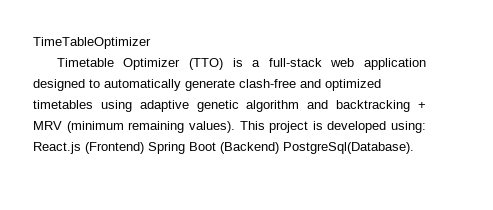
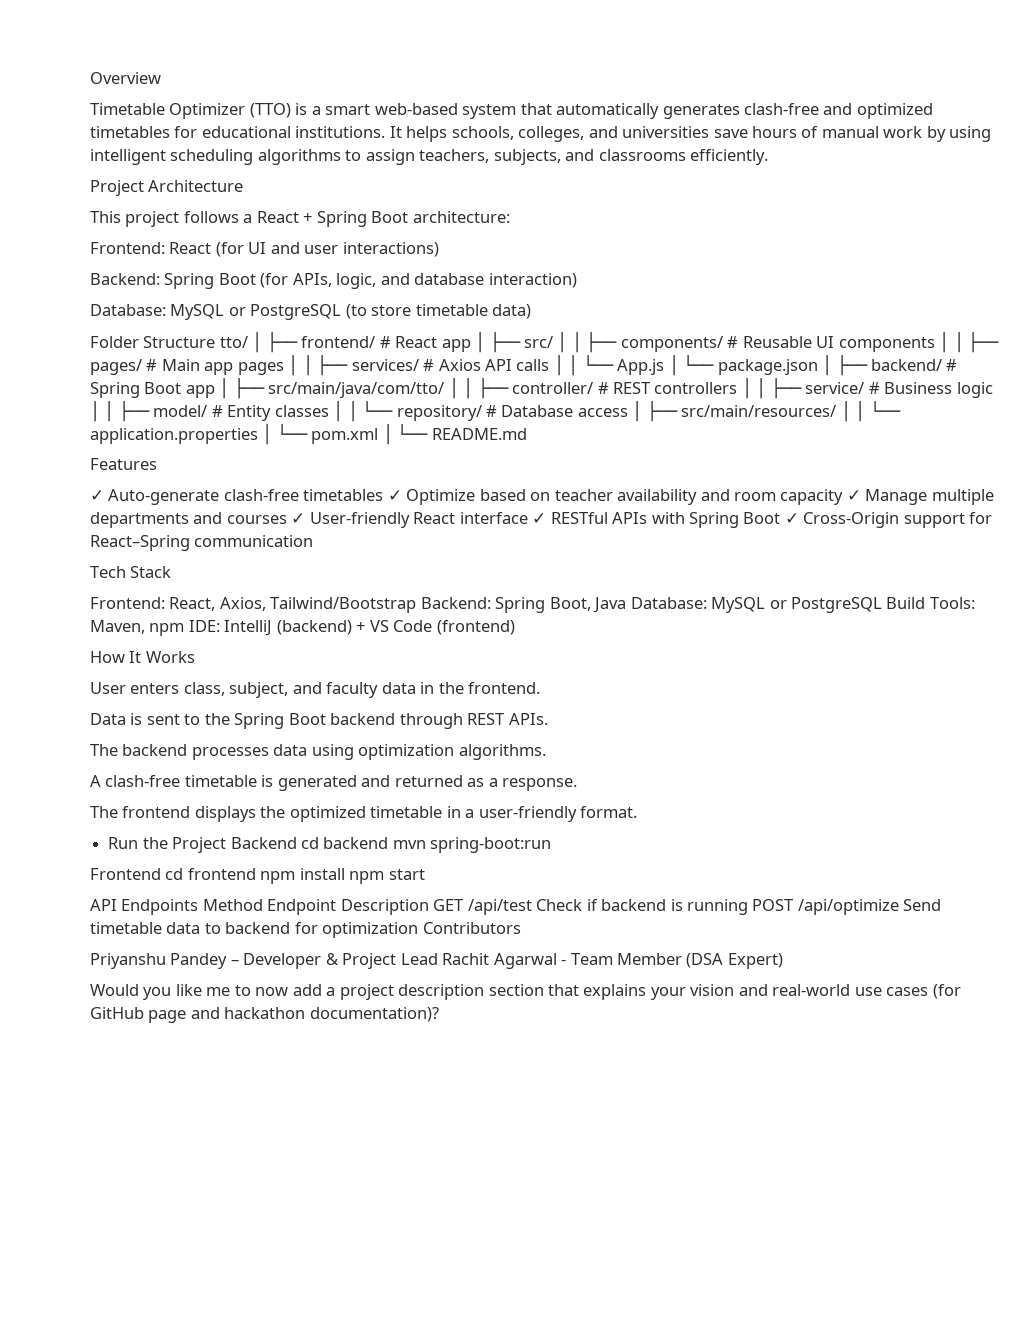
[33,37,151,49] TimeTableOptimizer -> [90,72,161,84] Overview
[268,58,426,70] [33,79,381,91] [33,100,426,112] [33,121,426,133] [33,142,414,154] full-stack web application designed to automatically generate clash-free and optimized timetables using adaptive genetic algorithm and backtracking + MRV (minimum remaining values). This project is developed using: React.js (Frontend) Spring Boot (Backend) PostgreSql(Database). -> [325,103,933,119] [90,126,992,142] [90,149,769,165] [90,180,244,196] [90,211,510,227] [90,242,439,257] [90,273,577,289] [90,304,532,320] [90,332,1000,353] [90,355,958,376] [90,378,993,399] [90,401,901,422] [90,424,527,445] [90,458,157,470] [90,489,994,505] [90,512,993,528] [90,535,314,551] [90,566,172,578] [90,597,975,613] [90,620,515,636] [90,651,195,663] [90,682,541,698] [90,713,548,729] [90,744,546,760] [90,775,578,791] [90,806,638,822] [108,837,552,853] [90,868,425,884] [90,899,942,915] [90,922,521,938] [90,953,783,969] [90,984,961,1000] [90,1007,439,1023] smart web-based system that automatically generates clash-free and optimized timetables for educational institutions. It helps schools, colleges, and universities save hours of manual work by using intelligent scheduling algorithms to assign teachers, subjects, and classrooms efficiently. // Project Architecture // This project follows a React + Spring Boot architecture: // Frontend: React (for UI and user interactions) // Backend: Spring Boot (for APIs, logic, and database interaction) // Database: MySQL or PostgreSQL (to store timetable data) // Folder Structure tto/ │ ├── frontend/ # React app │ ├── src/ │ │ ├── components/ # Reusable UI components │ │ ├── pages/ # Main app pages │ │ ├── services/ # Axios API calls │ │ └── App.js │ └── package.json │ ├── backend/ # Spring Boot app │ ├── src/main/java/com/tto/ │ │ ├── controller/ # REST controllers │ │ ├── service/ # Business logic │ │ ├── model/ # Entity classes │ │ └── repository/ # Database access │ ├── src/main/resources/ │ │ └── application.properties │ └── pom.xml │ └── README.md // Features // ✓ Auto-generate clash-free timetables ✓ Optimize based on teacher availability and room capacity ✓ Manage multiple departments and courses ✓ User-friendly React interface ✓ RESTful APIs with Spring Boot ✓ Cross-Origin support for React–Spring communication // Tech Stack // Frontend: React, Axios, Tailwind/Bootstrap Backend: Spring Boot, Java Database: MySQL or PostgreSQL Build Tools: Maven, npm IDE: IntelliJ (backend) + VS Code (frontend) // How It Works // User enters class, subject, and faculty data in the frontend. // Data is sent to the Spring Boot backend through REST APIs. // The backend processes data using optimization algorithms. // A clash-free timetable is generated and returned as a response. // The frontend displays the optimized timetable in a user-friendly format. // Run the Project Backend cd backend mvn spring-boot:run // Frontend cd frontend npm install npm start // API Endpoints Method Endpoint Description GET /api/test Check if backend is running POST /api/optimize Send timetable data to backend for optimization Contributors // Priyanshu Pandey – Developer & Project Lead Rachit Agarwal - Team Member (DSA Expert) // Would you like me to now add a project description section that explains your vision and real-world use cases (for GitHub page and hackathon documentation)?

